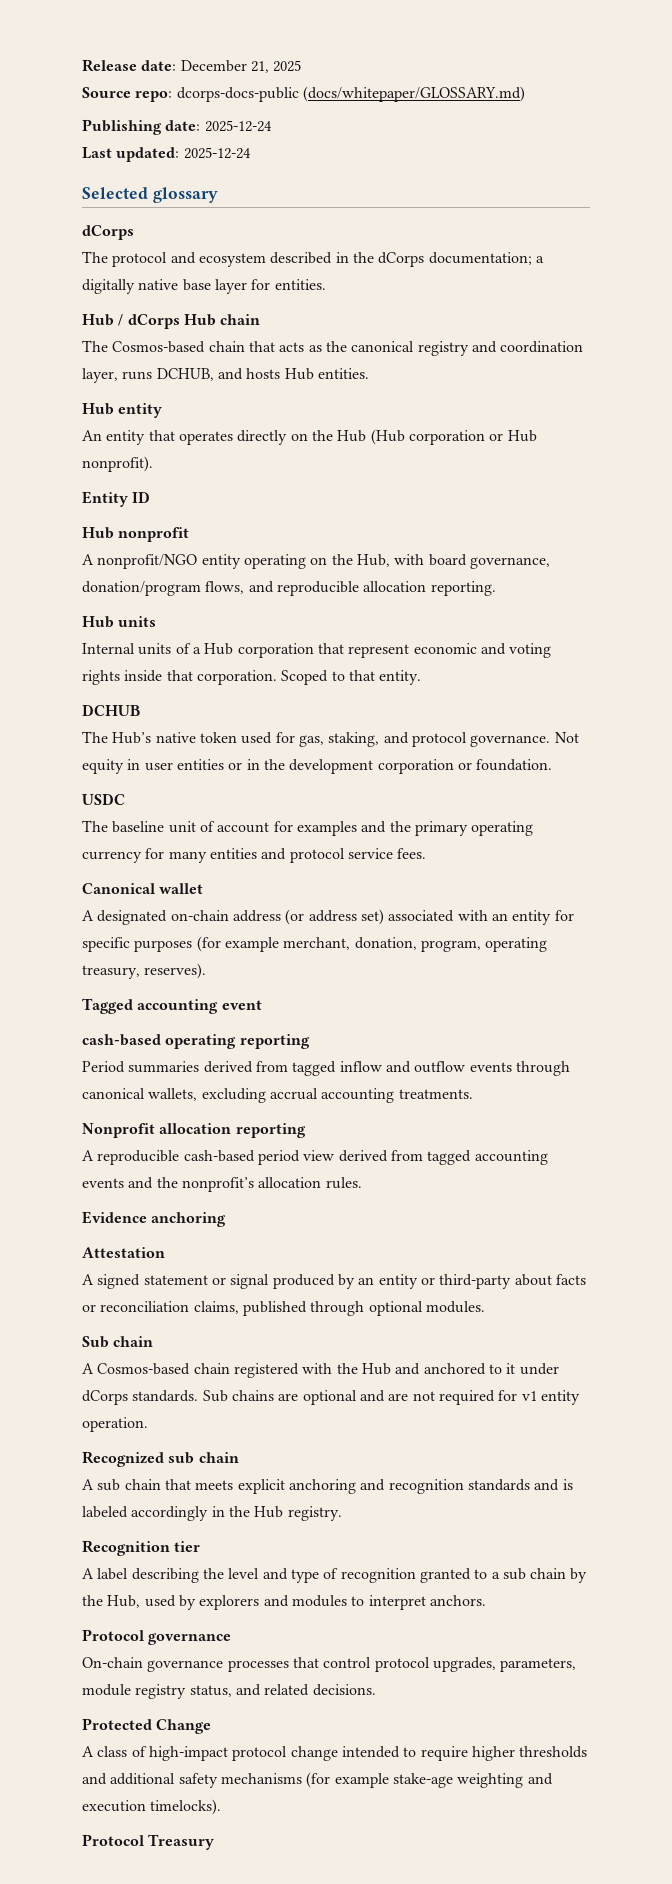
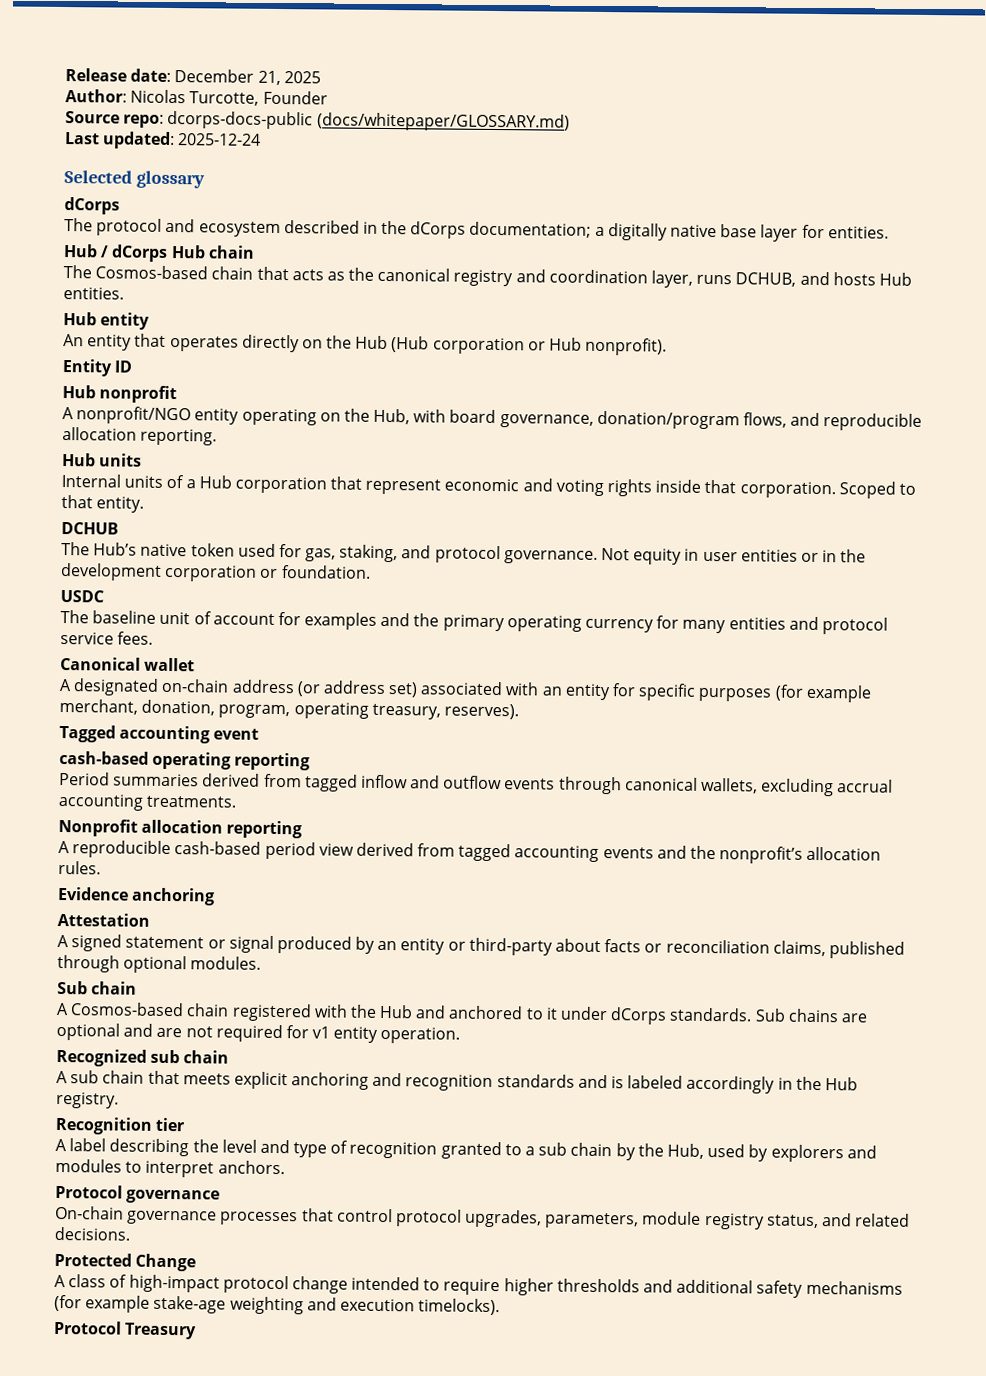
(302, 66) none -> [65,89,328,106] // Author: Nicolas Turcotte, Founder
[82,119,272,135] // Publishing date: 2025-12-24 -> (570, 122) none

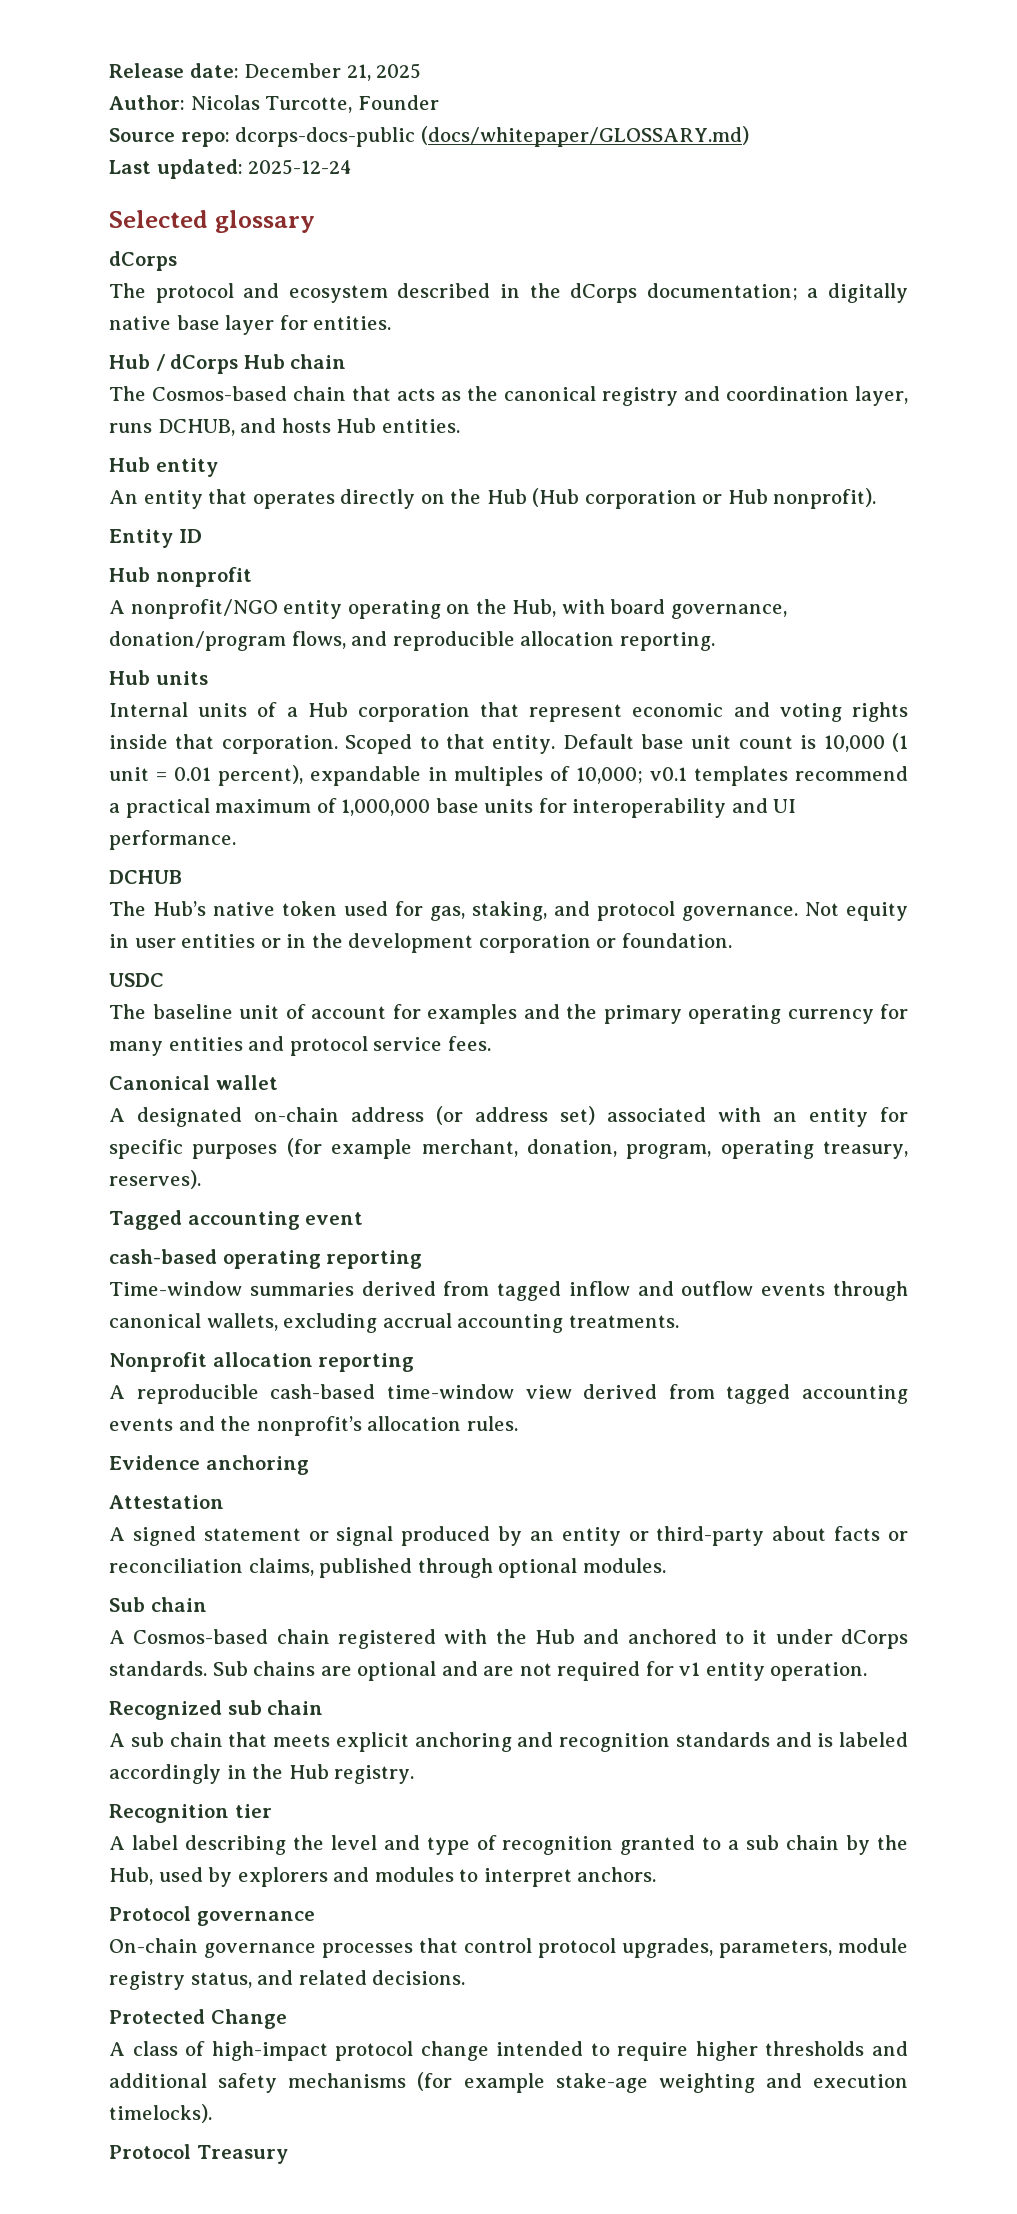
(145, 504) none -> [562,733,908,752] [109,765,908,786] [109,798,797,818] [109,830,236,850] Default base unit count is 10,000 (1 unit = 0.01 percent), expandable in multiples of 10,000; v0.1 templates recommend a practical maximum of 1,000,000 base units for interoperability and UI performance.
[59,771,110,786] Period -> [109,1281,242,1296] Time-window
[264,841,316,860] period -> [386,1384,514,1399] time-window

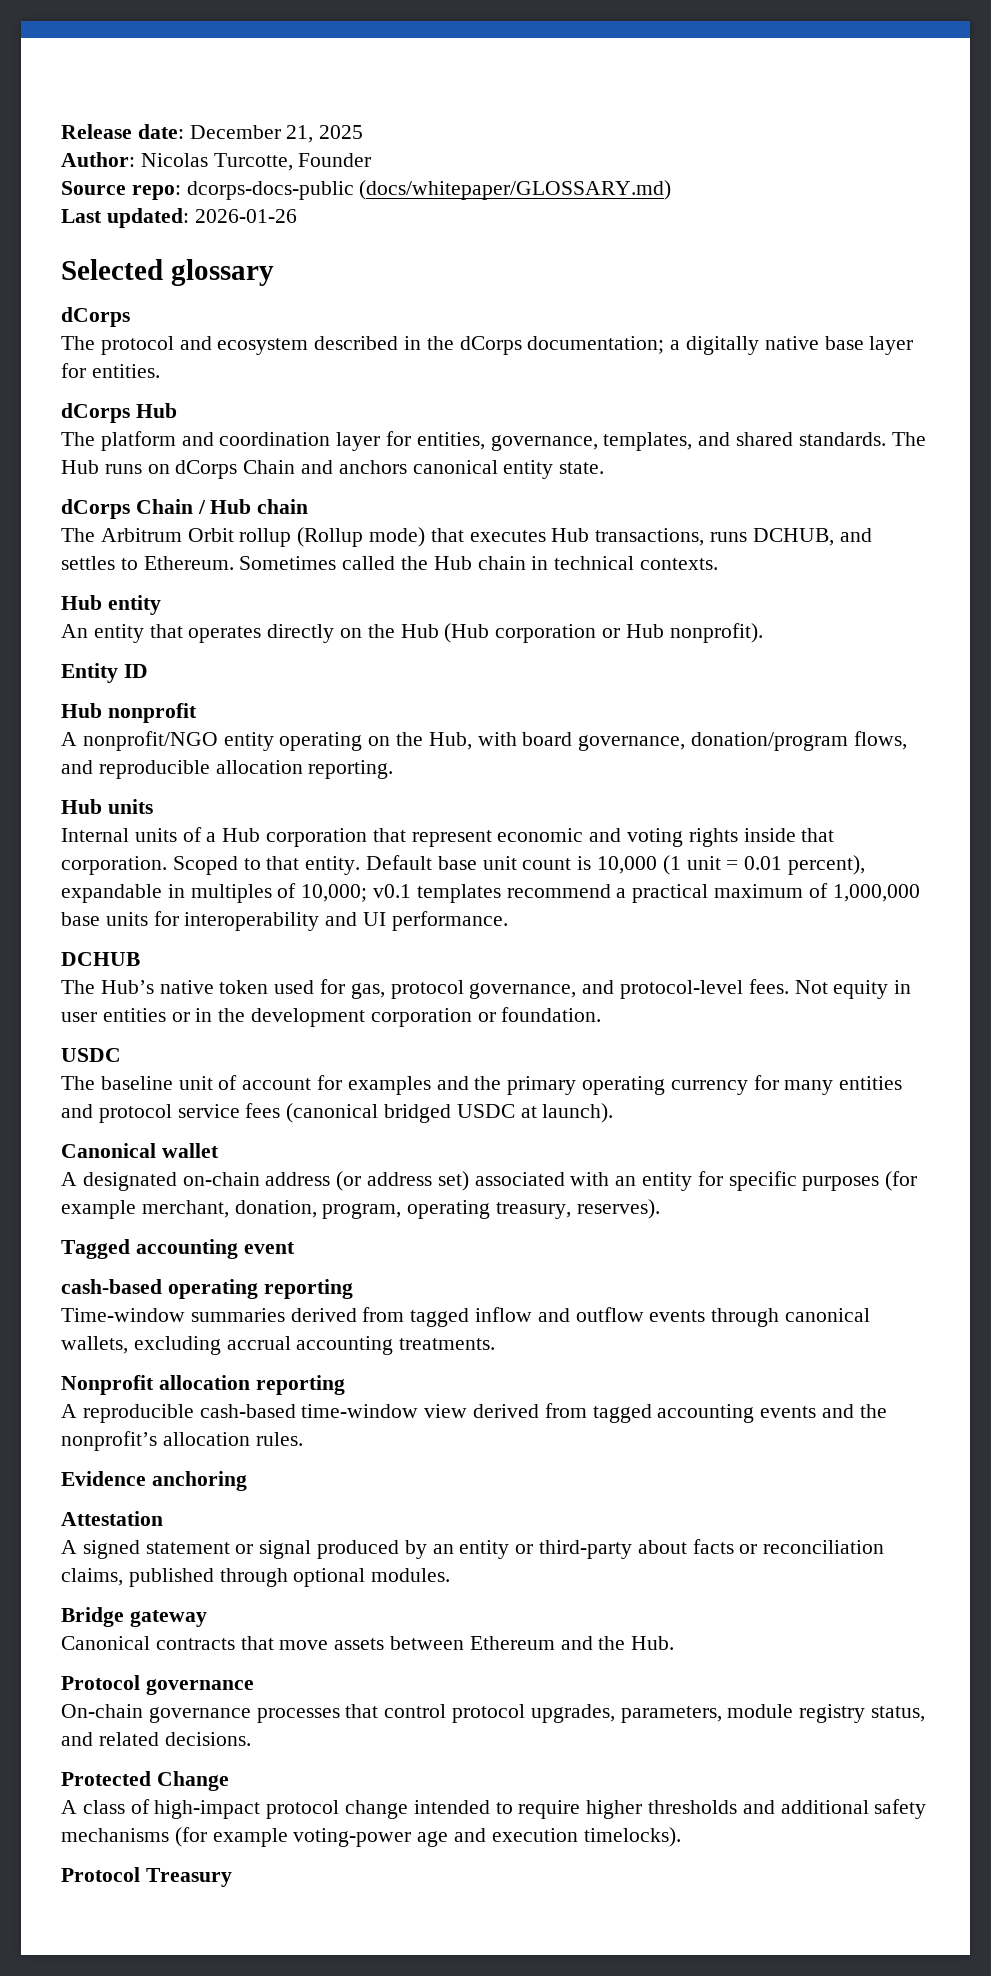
[248,159,353,175] 2025-12-24 -> [194,209,297,223] 2026-01-26
[109,354,347,374] [109,386,908,406] [109,418,460,436] Hub / dCorps Hub chain // The Cosmos-based chain that acts as the canonical registry and coordination layer, runs DCHUB, and hosts Hub entities. -> [61,403,177,423] [61,431,926,451] [61,460,605,479] [61,499,309,519] [61,527,872,547] [61,556,719,570] dCorps Hub // The platform and coordination layer for entities, governance, templates, and shared standards. The Hub runs on dCorps Chain and anchors canonical entity state. // dCorps Chain / Hub chain // The Arbitrum Orbit rollup (Rollup mode) that executes Hub transactions, runs DCHUB, and settles to Ethereum. Sometimes called the Hub chain in technical contexts.
[472,901,798,921] staking, and protocol governance. -> [390,979,789,999] protocol governance, and protocol-level fees.
[447,1036,491,1051] fees. -> [245,1103,614,1123] fees (canonical bridged USDC at launch).
[109,1597,207,1612] [109,1629,909,1649] [109,1661,868,1681] [109,1700,324,1720] [109,1732,908,1752] [109,1764,415,1784] [109,1804,272,1823] [109,1835,908,1855] [109,1867,657,1887] Sub chain // A Cosmos-based chain registered with the Hub and anchored to it under dCorps standards. Sub chains are optional and are not required for v1 entity operation. // Recognized sub chain // A sub chain that meets explicit anchoring and recognition standards and is labeled accordingly in the Hub registry. // Recognition tier // A label describing the level and type of recognition granted to a sub chain by the Hub, used by explorers and modules to interpret anchors. -> [61,1607,207,1627] [61,1636,675,1650] Bridge gateway // Canonical contracts that move assets between Ethereum and the Hub.
[555,2073,755,2093] stake-age weighting -> [293,1828,449,1847] voting-power age

